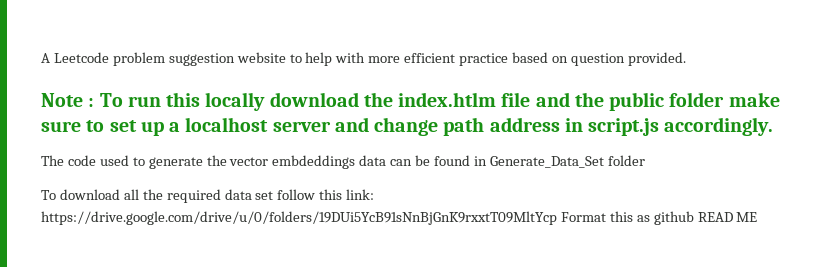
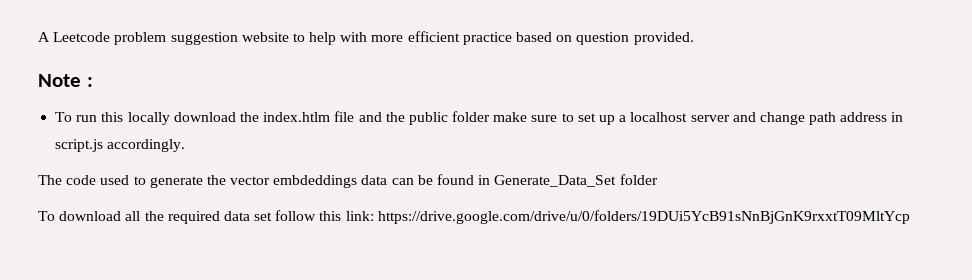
(95, 102) none -> (93, 82) //
[560,211,758,225] Format this as github READ ME -> (910, 217) none

